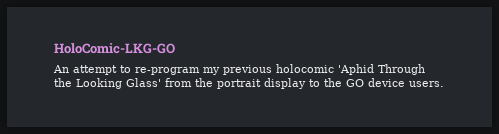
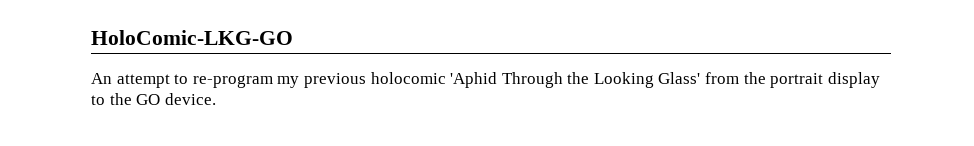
[368,78,444,87] device users. -> [164,93,216,105] device.

